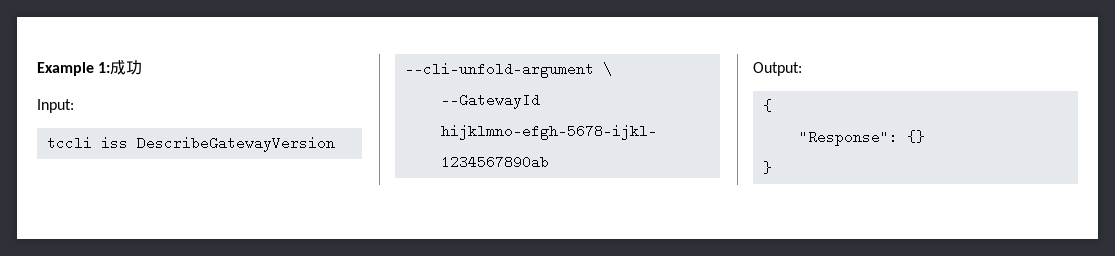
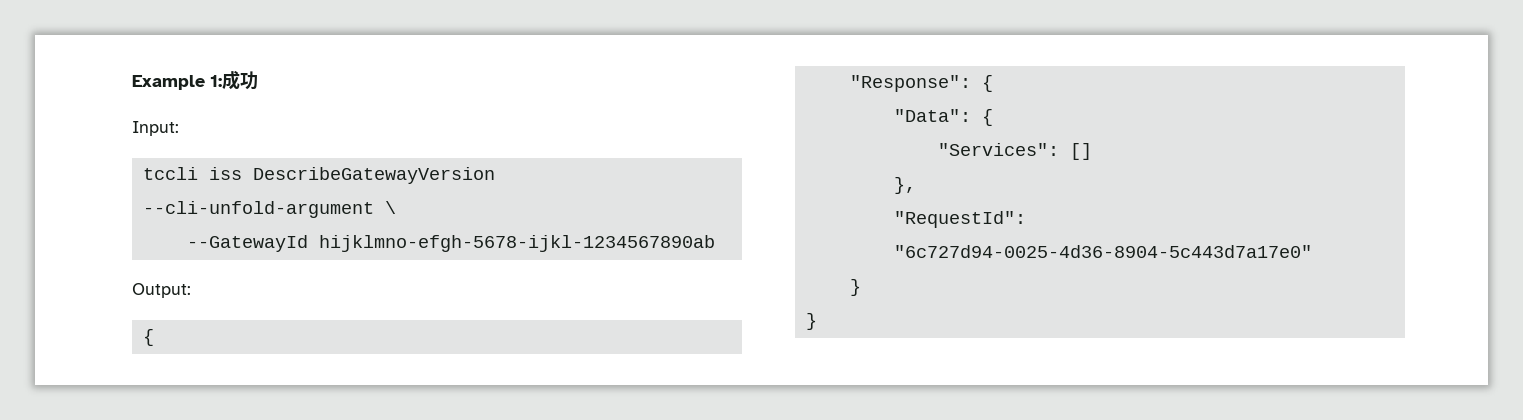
[906,130,925,143] [762,161,772,174] {} // } -> [981,75,993,92] [893,109,993,126] [937,143,1092,160] [893,177,916,194] [893,211,1026,228] [893,245,1312,258] [849,279,861,296] [805,313,817,330] { // "Data": { // "Services": [] // }, // "RequestId": "6c727d94-0025-4d36-8904-5c443d7a17e0" // } // }

